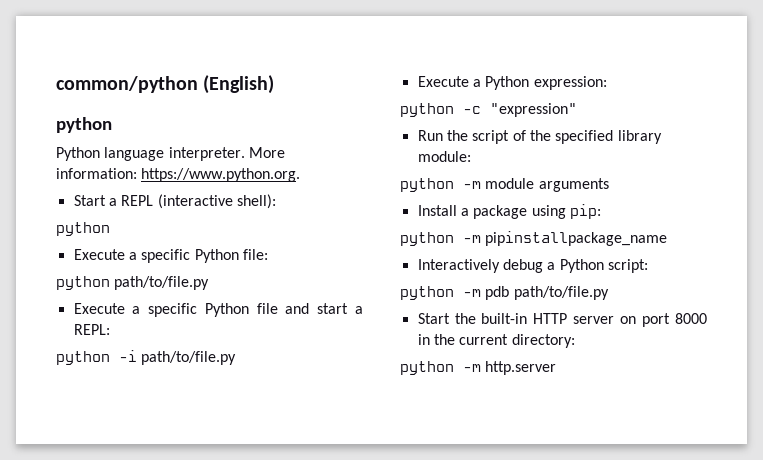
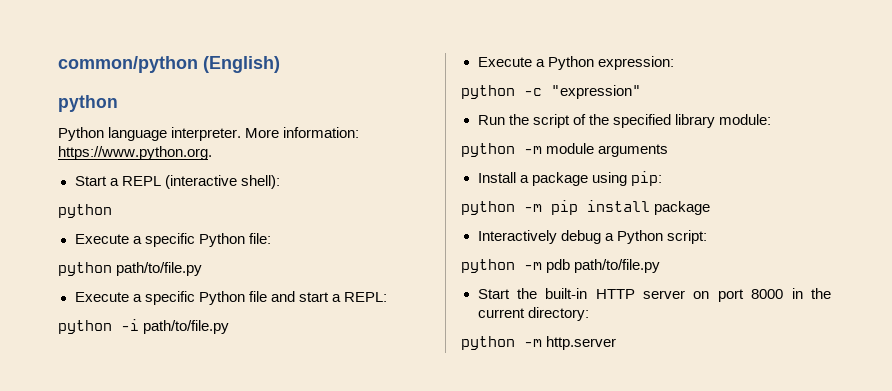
[485,231,668,246] pipinstallpackage_name -> [551,200,711,215] pip install package

